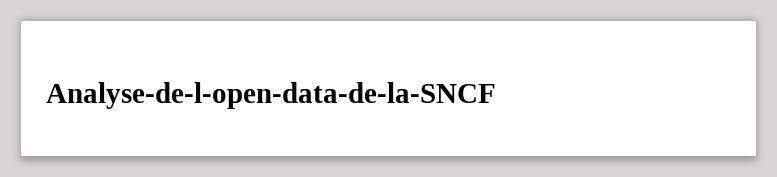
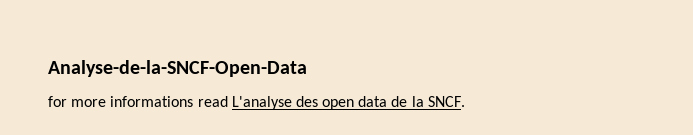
[46,82,496,109] Analyse-de-l-open-data-de-la-SNCF -> [48,60,307,77] [48,96,465,110] Analyse-de-la-SNCF-Open-Data // for more informations read L'analyse des open data de la SNCF.

